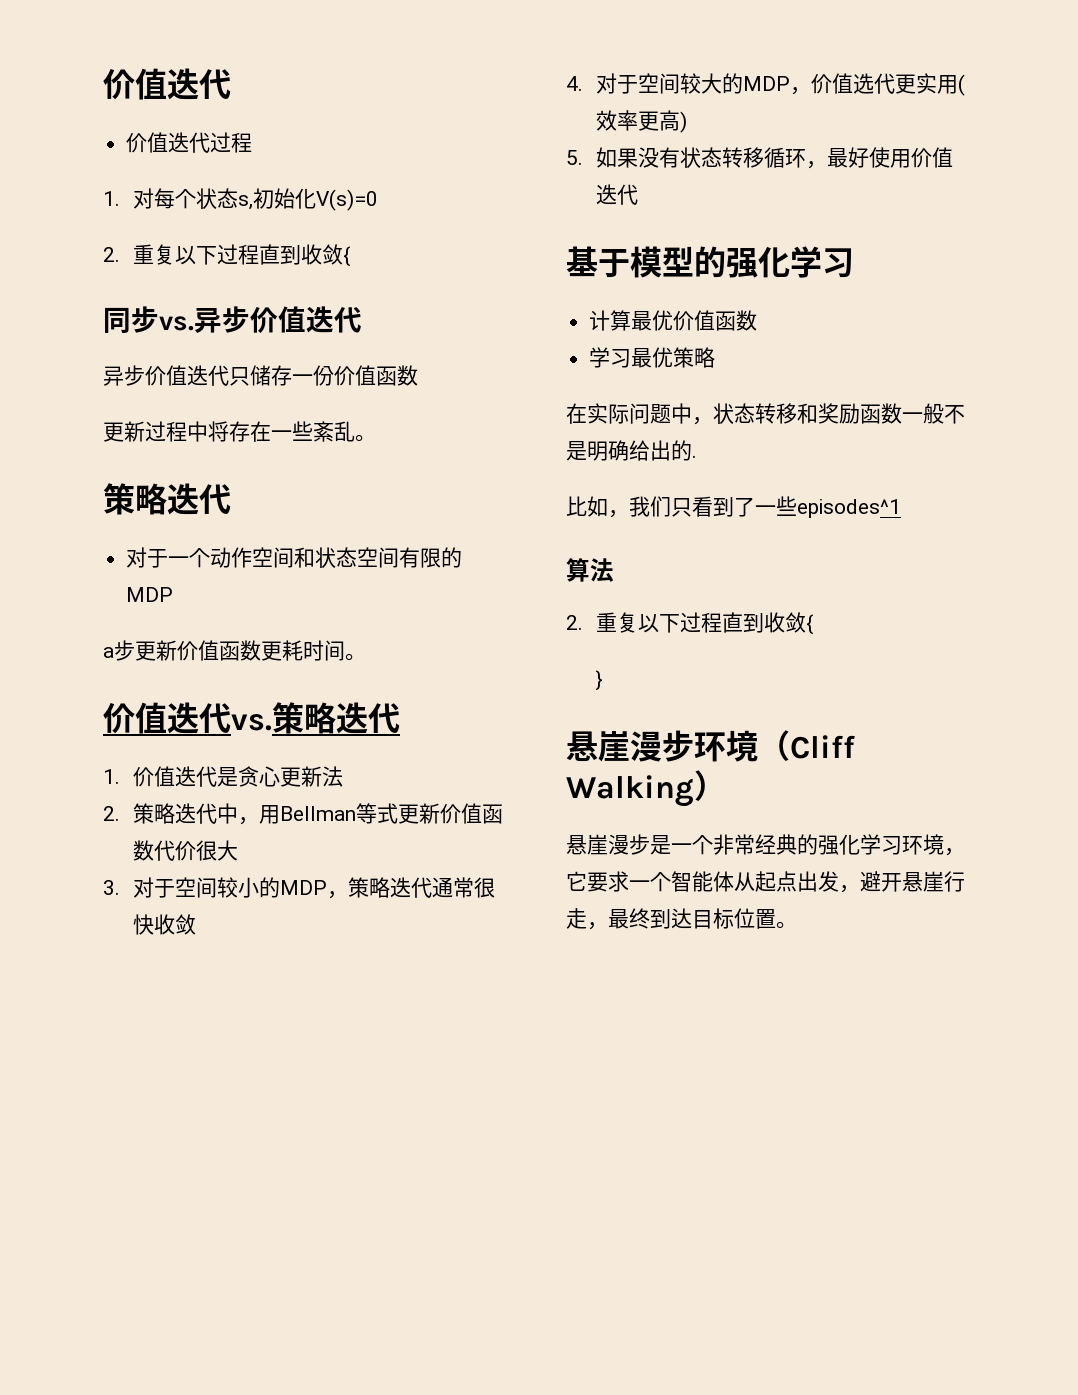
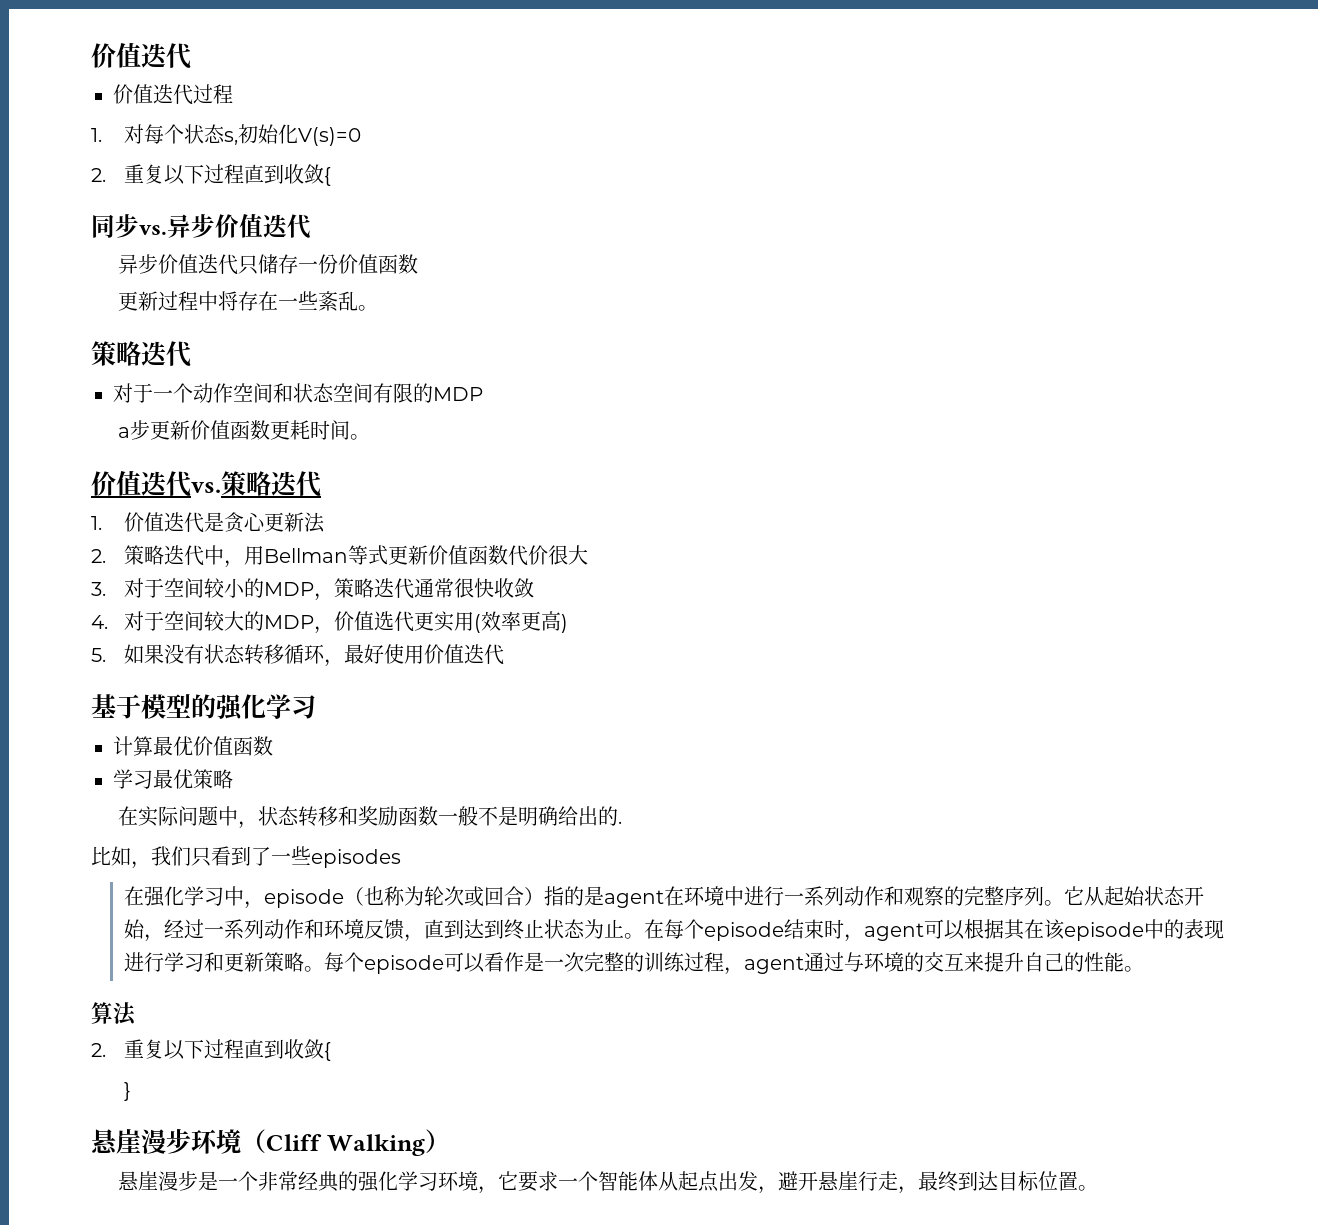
[797,499,901,518] episodes^1 -> [311,849,401,868] [123,886,1204,909] [123,919,1224,942] [123,952,1144,975] episodes // 在强化学习中，episode（也称为轮次或回合）指的是agent在环境中进行一系列动作和观察的完整序列。它从起始状态开始，经过一系列动作和环境反馈，直到达到终止状态为止。在每个episode结束时，agent可以根据其在该episode中的表现进行学习和更新策略。每个episode可以看作是一次完整的训练过程，agent通过与环境的交互来提升自己的性能。

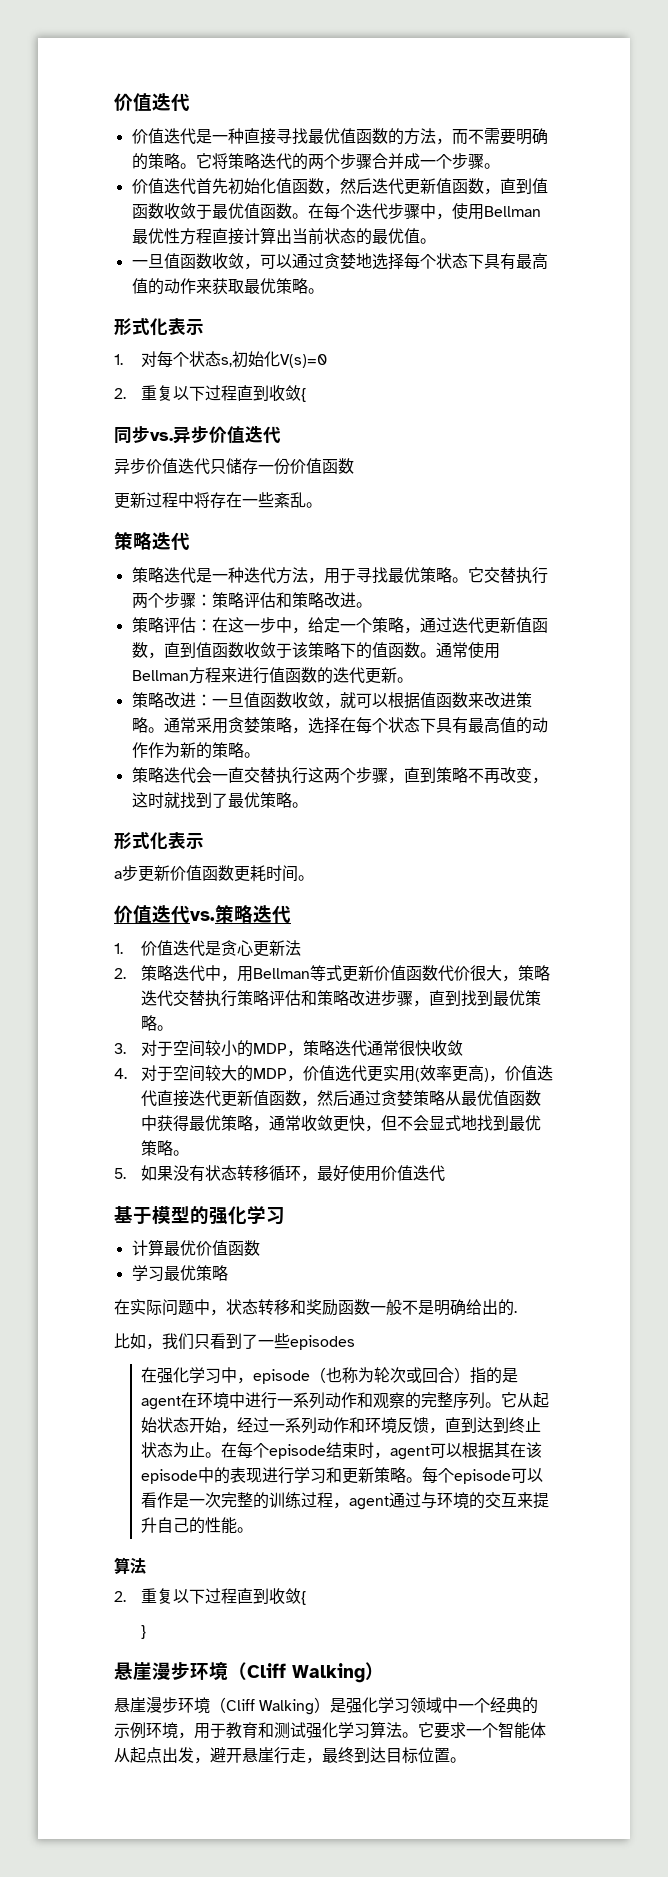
[193,84,233,104] 过程 -> [195,128,548,145] [131,153,500,170] [131,178,548,195] [131,203,541,220] [131,227,436,245] [131,253,548,270] [131,278,324,295] [114,318,204,336] 是一种直接寻找最优值函数的方法，而不需要明确的策略。它将策略迭代的两个步骤合并成一个步骤。 // 价值迭代首先初始化值函数，然后迭代更新值函数，直到值函数收敛于最优值函数。在每个迭代步骤中，使用Bellman最优性方程直接计算出当前状态的最优值。 // 一旦值函数收敛，可以通过贪婪地选择每个状态下具有最高值的动作来获取最优策略。 // 形式化表示
[113,383,483,403] 对于一个动作空间和状态空间有限的MDP -> [131,567,548,584] [131,592,372,608] [131,617,548,634] [131,642,500,659] [131,667,413,684] [131,692,532,709] [131,717,548,734] [131,742,260,759] [131,767,548,784] [131,792,308,808] [114,832,204,850] 策略迭代是一种迭代方法，用于寻找最优策略。它交替执行两个步骤：策略评估和策略改进。 // 策略评估：在这一步中，给定一个策略，通过迭代更新值函数，直到值函数收敛于该策略下的值函数。通常使用Bellman方程来进行值函数的迭代更新。 // 策略改进：一旦值函数收敛，就可以根据值函数来改进策略。通常采用贪婪策略，选择在每个状态下具有最高值的动作作为新的策略。 // 策略迭代会一直交替执行这两个步骤，直到策略不再改变，这时就找到了最优策略。 // 形式化表示
(588, 555) none -> [502,965,551,982] [141,990,542,1007] [141,1015,174,1031] ，策略迭代交替执行策略评估和策略改进步骤，直到找到最优策略。
(568, 623) none -> [489,1065,554,1082] [141,1090,542,1107] [141,1115,542,1132] [141,1140,190,1156] ，价值迭代直接迭代更新值函数，然后通过贪婪策略从最优值函数中获得最优策略，通常收敛更快，但不会显式地找到最优策略。
[197,1171,498,1194] 是一个非常经典的强化学习环境， -> [178,1697,539,1715] [114,1721,418,1739] 环境（Cliff Walking）是强化学习领域中一个经典的示例环境，用于教育和测试强化学习算法。

